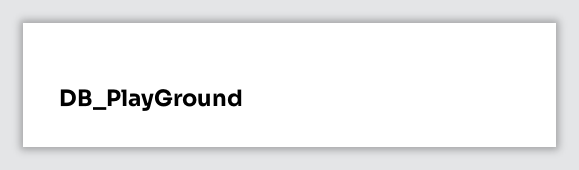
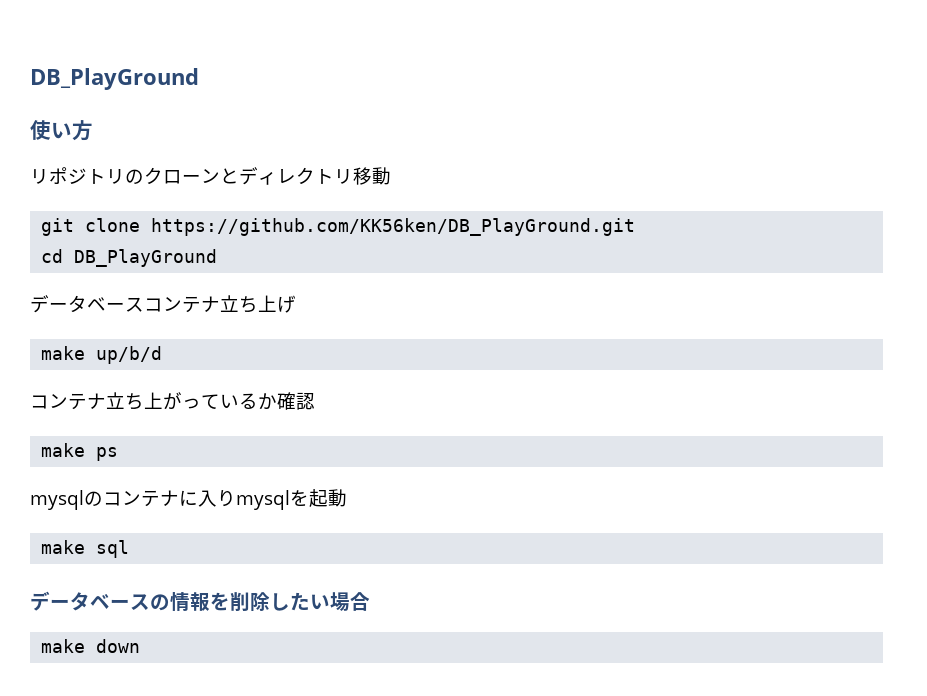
[59,89,243,111] DB_PlayGround -> [30,68,199,90] [30,120,93,141] [30,167,391,185] [41,218,636,236] [41,249,218,267] [30,295,296,313] [41,346,163,364] [30,392,315,410] [41,443,119,461] [30,489,347,510] [41,540,130,558] [30,591,370,612] [41,639,141,653] DB_PlayGround // 使い方 // リポジトリのクローンとディレクトリ移動 // git clone https://github.com/KK56ken/DB_PlayGround.git // cd DB_PlayGround // データベースコンテナ立ち上げ // make up/b/d // コンテナ立ち上がっているか確認 // make ps // mysqlのコンテナに入りmysqlを起動 // make sql // データベースの情報を削除したい場合 // make down

